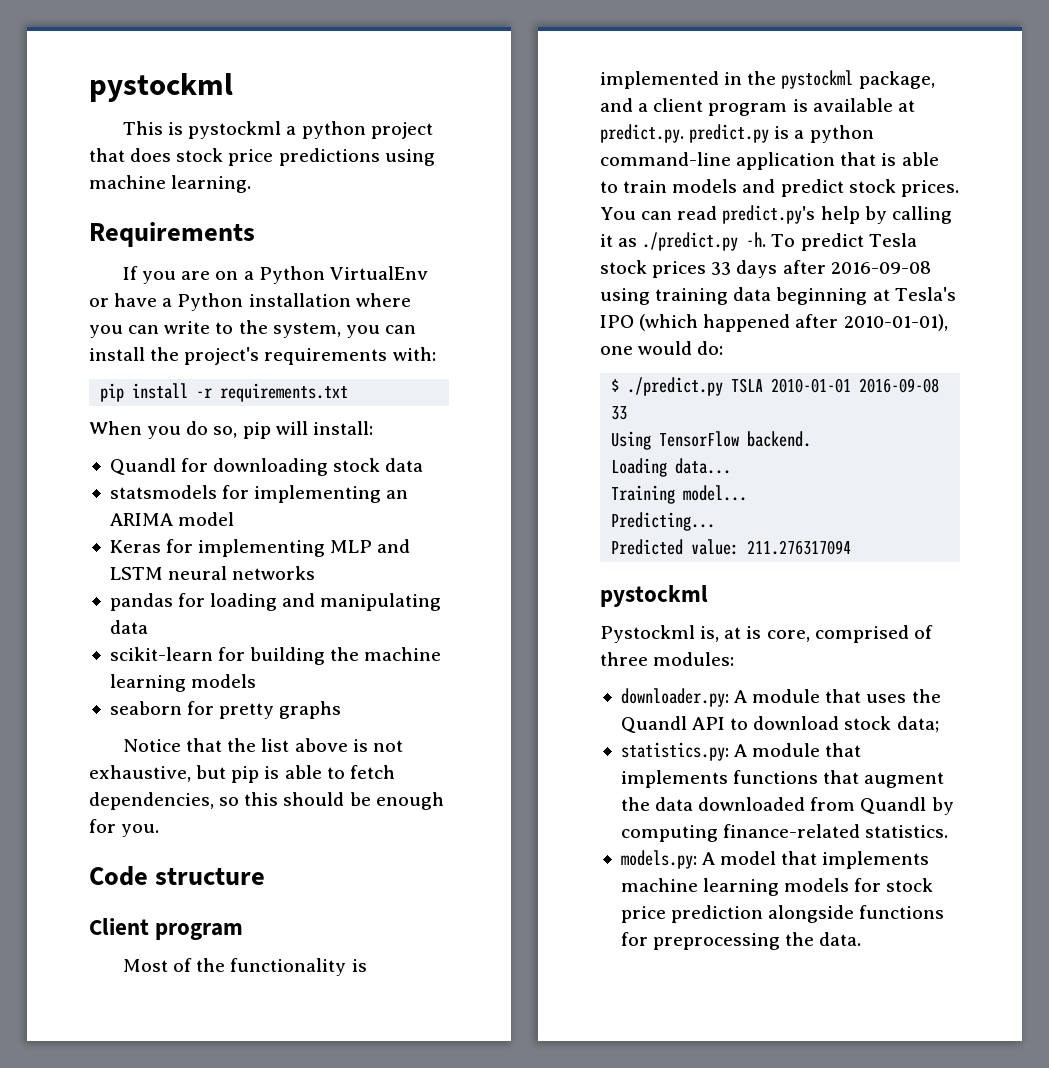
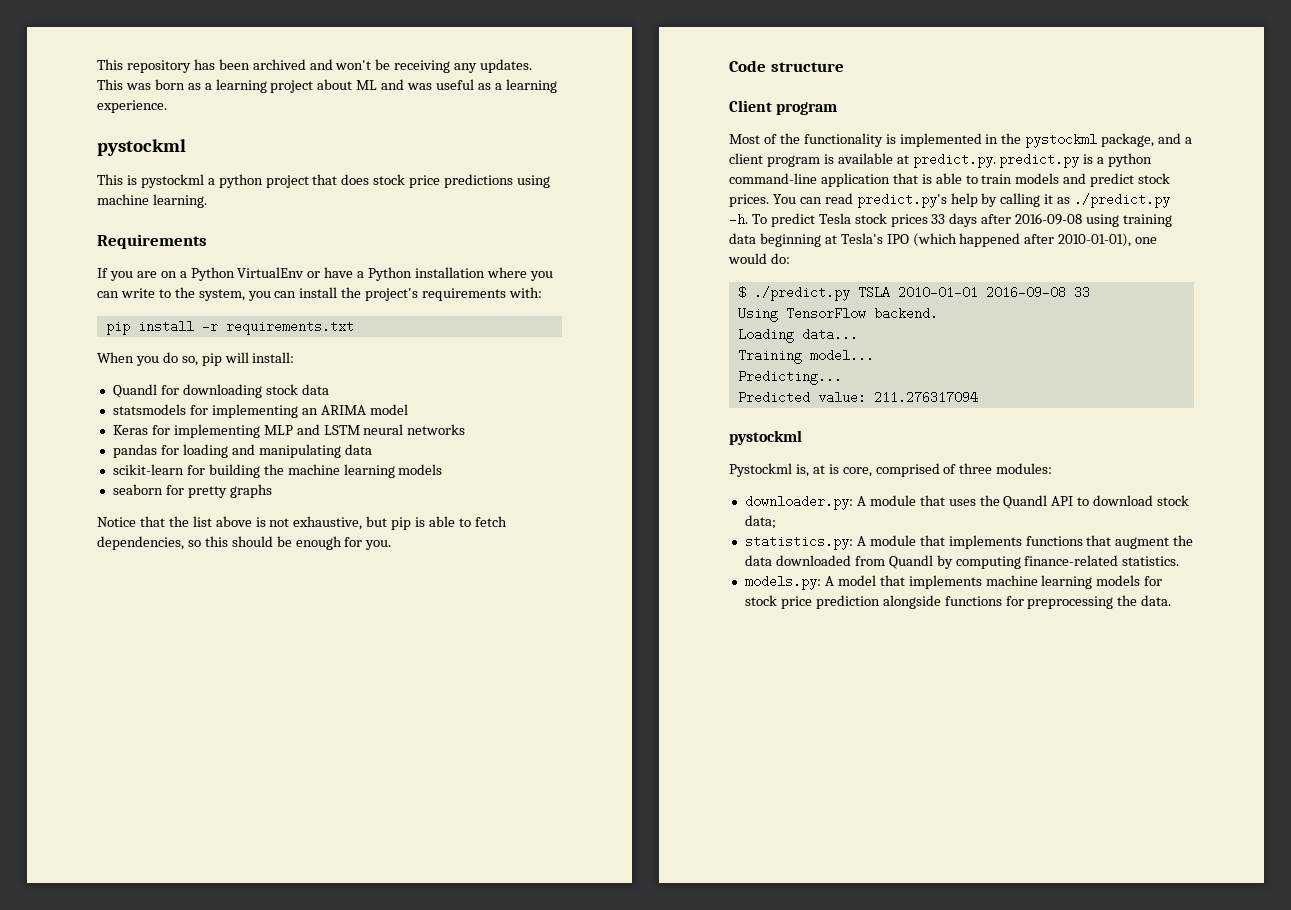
(89, 87) none -> [97,59,533,73] [97,79,557,93] [97,100,167,113] This repository has been archived and won't be receiving any updates. This was born as a learning project about ML and was useful as a learning experience. //

